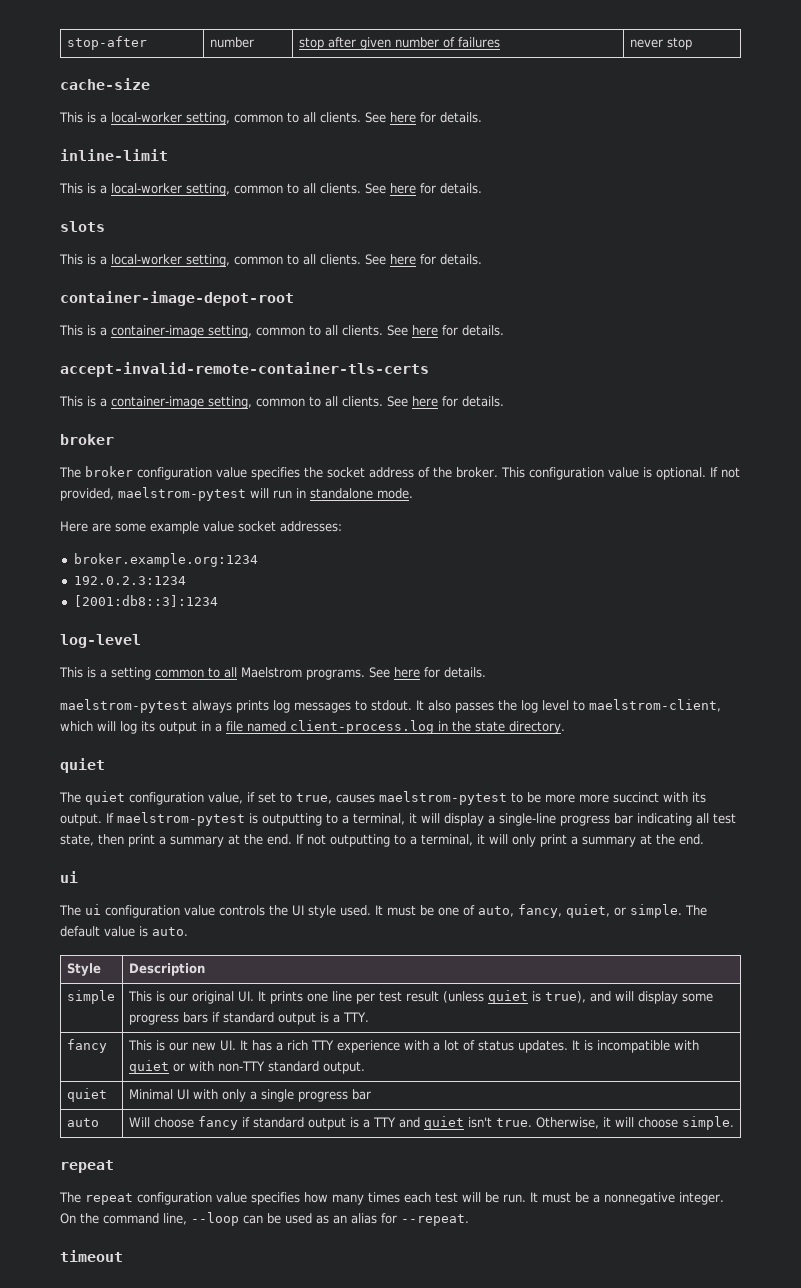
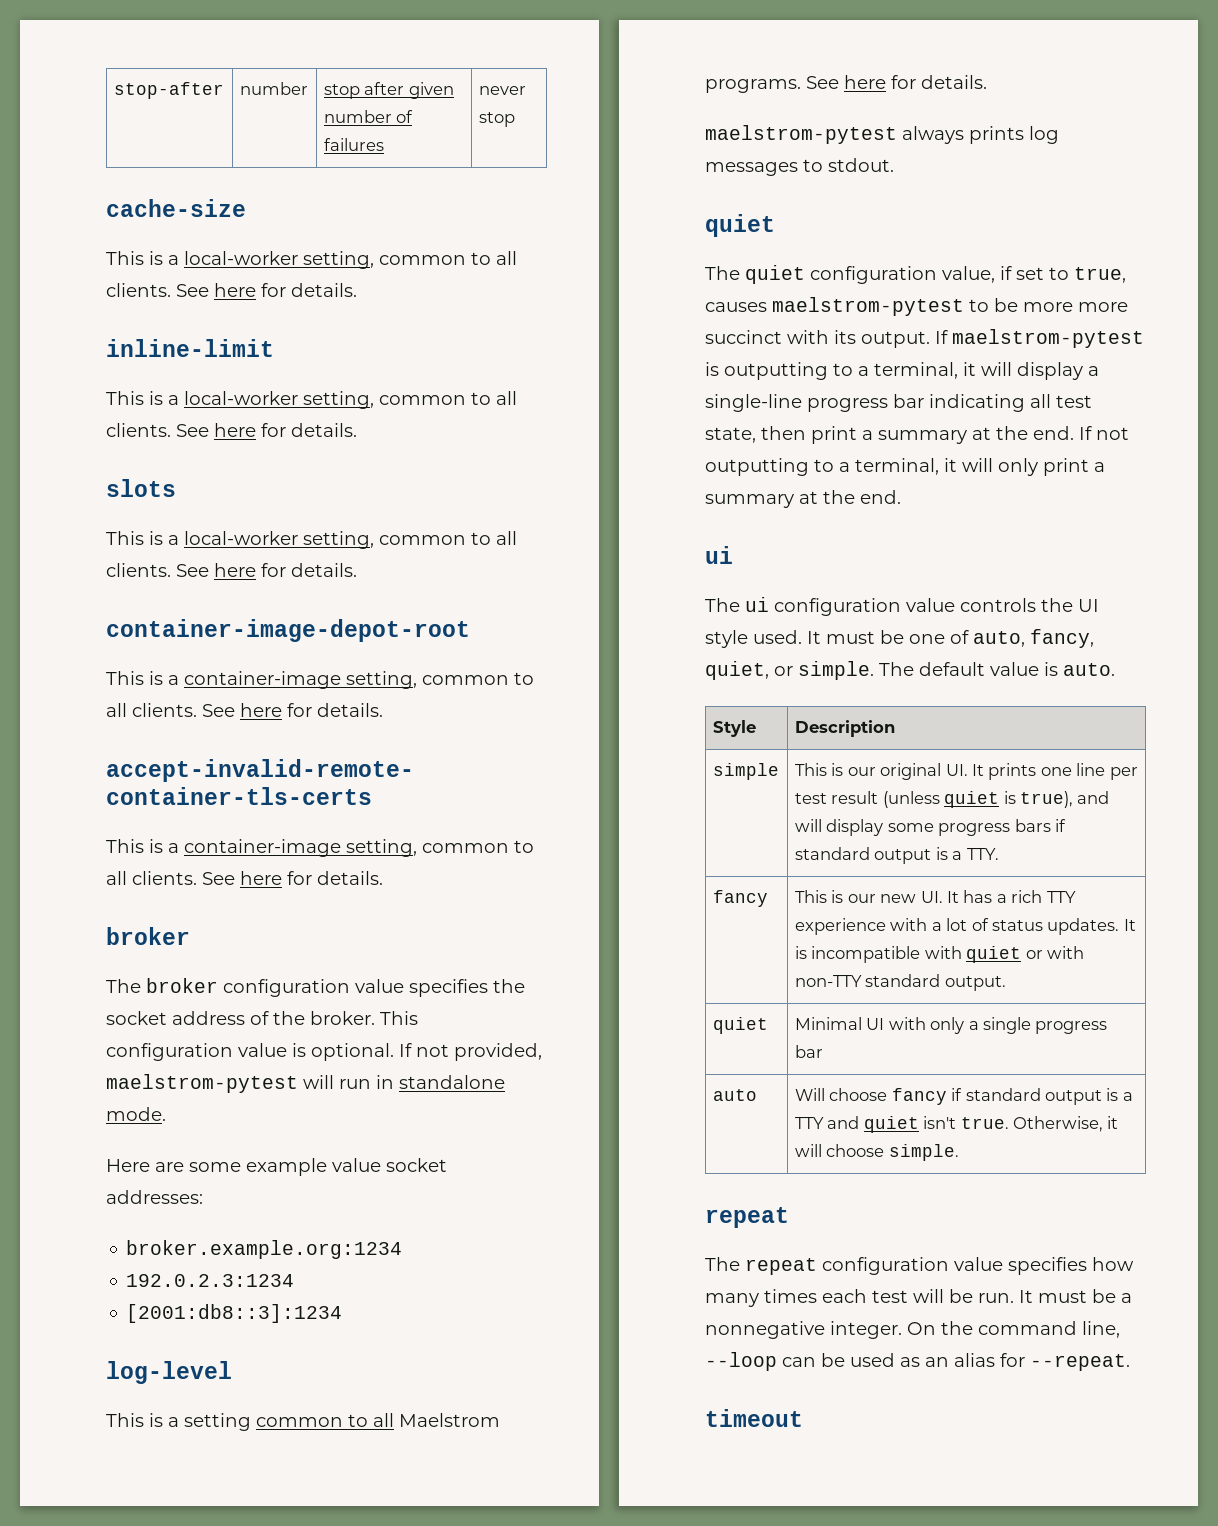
[416,699,721,713] [60,720,565,734] It also passes the log level to maelstrom-client, which will log its output in a file named client-process.log in the state directory. -> (894, 165) none

